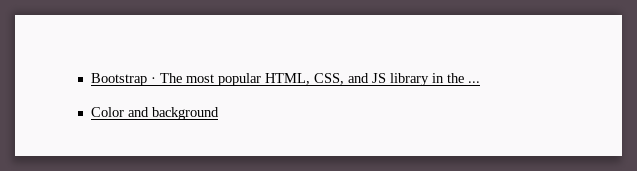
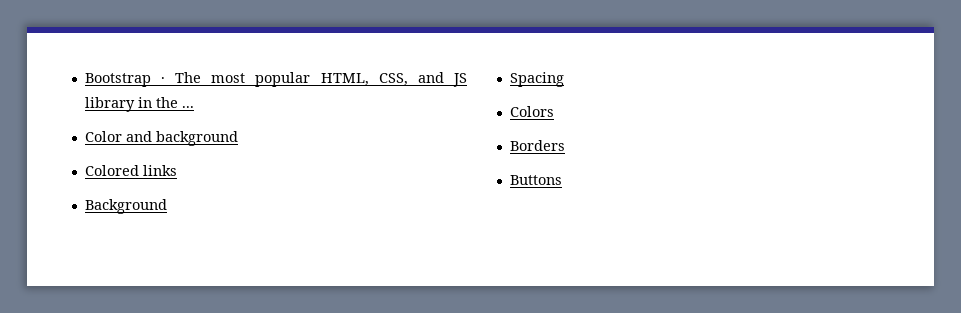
(219, 113) none -> [84,165,177,176] [84,199,167,214] [509,72,564,87] [509,106,554,117] [509,140,565,151] [509,175,562,185] // Colored links // Background // Spacing // Colors // Borders // Buttons

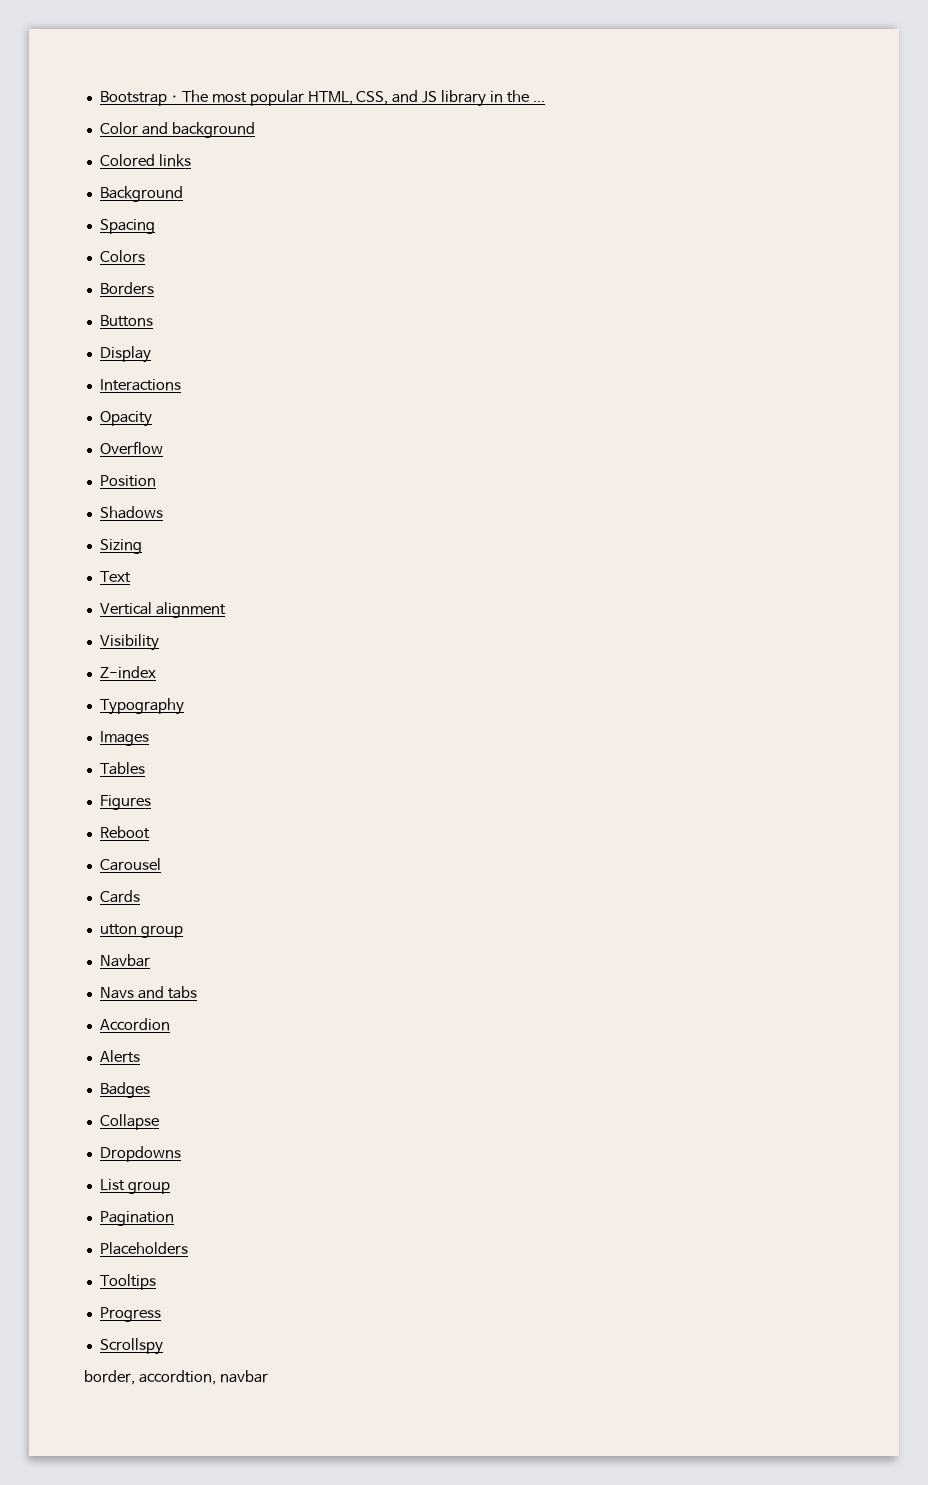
(562, 180) none -> [99,346,151,363] [99,379,181,391] [99,411,152,427] [99,441,163,455] [99,475,156,487] [99,506,163,519] [99,539,142,554] [99,571,131,583] [99,602,226,618] [99,634,159,651] [99,666,156,679] [99,698,184,715] [99,731,149,746] [99,762,145,775] [99,795,151,810] [99,826,150,839] [99,858,161,871] [99,890,140,903] [99,924,183,938] [99,954,150,967] [99,986,197,999] [99,1018,170,1031] [99,1050,140,1063] [99,1082,150,1098] [99,1114,159,1130] [99,1146,181,1162] [99,1179,170,1194] [99,1211,174,1226] [99,1242,188,1255] [99,1274,156,1290] [99,1307,161,1322] [99,1338,163,1355] [84,1370,268,1385] // Display // Interactions // Opacity // Overflow // Position // Shadows // Sizing // Text // Vertical alignment // Visibility // Z-index // Typography // Images // Tables // Figures // Reboot // Carousel // Cards // utton group // Navbar // Navs and tabs // Accordion // Alerts // Badges // Collapse // Dropdowns // List group // Pagination // Placeholders // Tooltips // Progress // Scrollspy // border, accordtion, navbar

